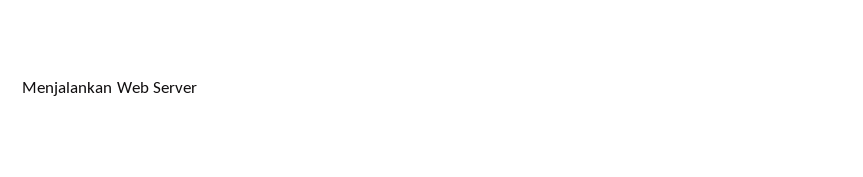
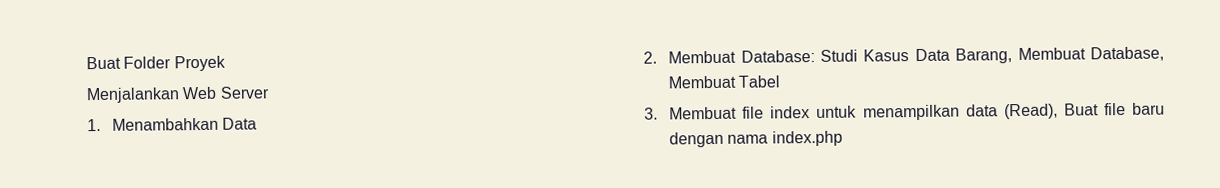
(22, 89) none -> [86,55,226,72] Buat Folder Proyek //
(198, 87) none -> [87,117,258,132] [643,46,1164,64] [668,75,781,89] [644,102,1165,121] [669,130,843,148] // 1. Menambahkan Data // 2. Membuat Database: Studi Kasus Data Barang, Membuat Database, Membuat Tabel // 3. Membuat file index untuk menampilkan data (Read), Buat file baru dengan nama index.php

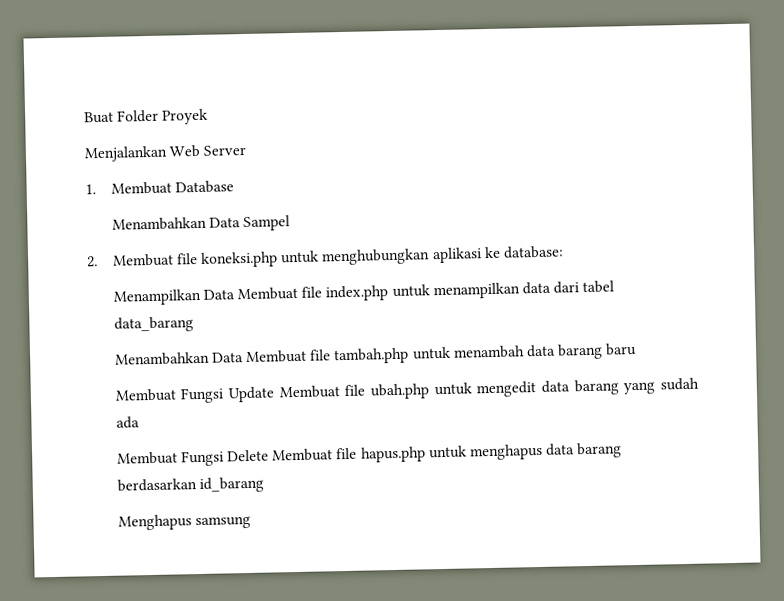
[112,117,258,131] [643,46,1164,64] [668,75,781,89] [644,102,1165,121] [669,130,843,148] Menambahkan Data // 2. Membuat Database: Studi Kasus Data Barang, Membuat Database, Membuat Tabel // 3. Membuat file index untuk menampilkan data (Read), Buat file baru dengan nama index.php -> [110,180,234,195] [111,215,290,232] [87,245,564,268] [112,280,615,306] [113,316,194,333] [114,342,638,366] [114,377,699,404] [115,416,140,429] [116,442,623,467] [116,476,264,494] [117,514,251,531] Membuat Database // Menambahkan Data Sampel // 2. Membuat file koneksi.php untuk menghubungkan aplikasi ke database: // Menampilkan Data Membuat file index.php untuk menampilkan data dari tabel data_barang // Menambahkan Data Membuat file tambah.php untuk menambah data barang baru // Membuat Fungsi Update Membuat file ubah.php untuk mengedit data barang yang sudah ada // Membuat Fungsi Delete Membuat file hapus.php untuk menghapus data barang berdasarkan id_barang // Menghapus samsung

